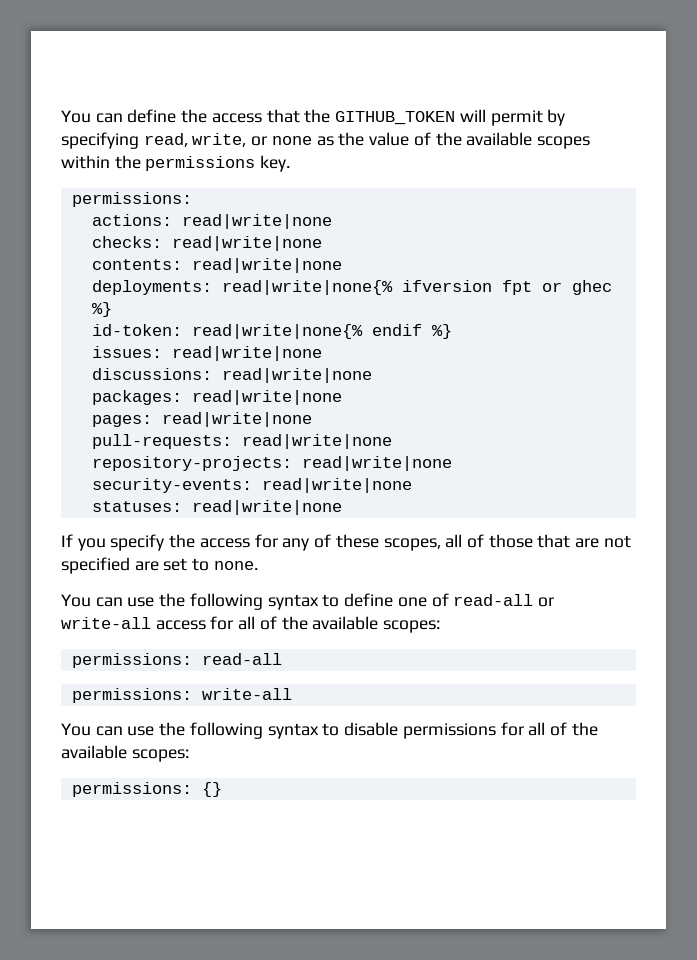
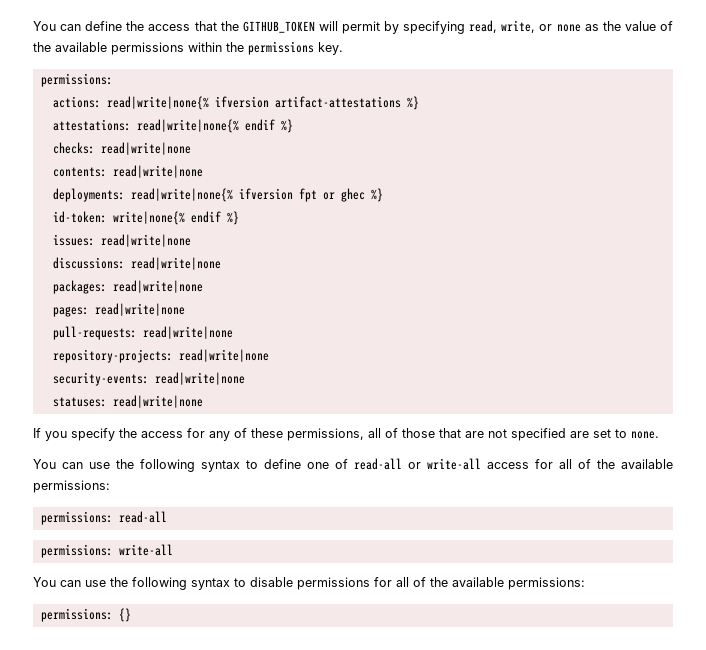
[536,136,590,149] scopes -> [111,42,184,55] permissions
[181,214,332,229] read|write|none -> [106,96,419,110] [52,119,293,133] read|write|none{% ifversion artifact-attestations %} // attestations: read|write|none{% endif %}
[191,324,363,339] read|write|none{% -> [112,211,185,225] write|none{%
[383,538,441,551] scopes, -> [287,428,364,441] permissions,
[383,620,441,633] scopes: -> [33,480,110,493] permissions:
[131,749,189,762] scopes: -> [508,577,585,590] permissions:

